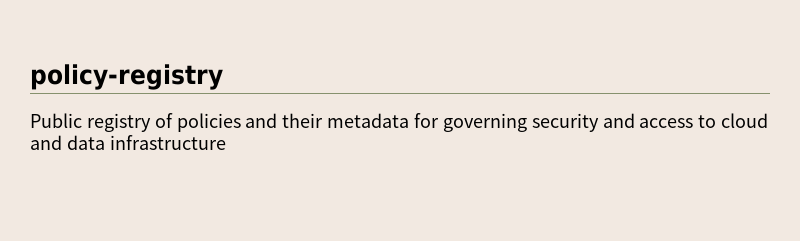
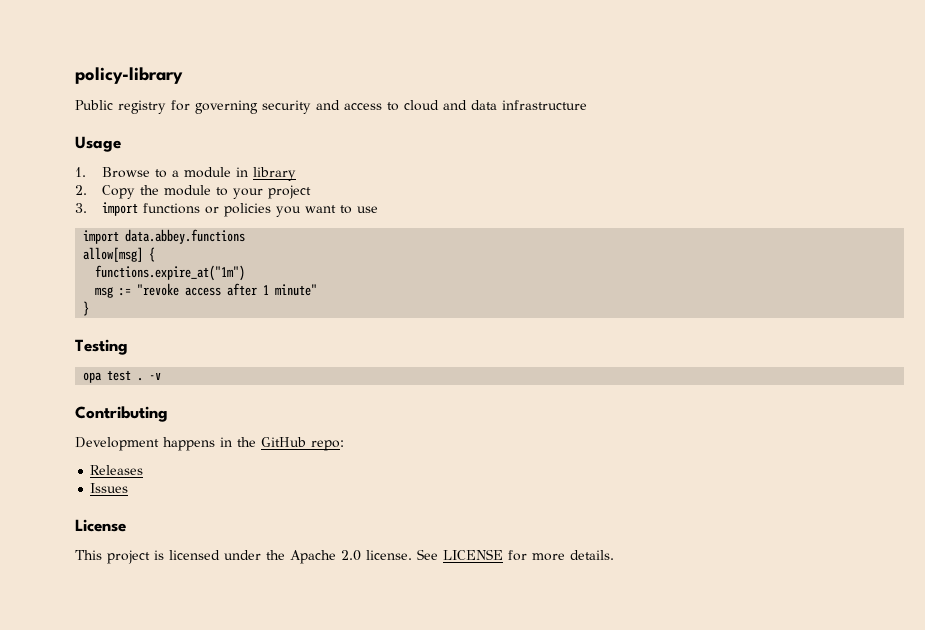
[30,64,223,90] policy-registry -> [75,67,183,84] policy-library
[154,113,410,132] of policies and their metadata -> (166, 107) none
(226, 142) none -> [75,136,121,152] [75,167,297,181] [75,185,312,199] [75,202,379,217] [83,229,246,244] [83,247,156,262] [95,265,246,281] [95,283,318,298] [83,301,90,316] [75,339,128,355] [83,370,162,383] [75,406,168,422] [75,437,344,451] [90,465,144,475] [90,483,129,493] [75,519,126,532] [75,549,614,564] // Usage // 1. Browse to a module in library // 2. Copy the module to your project // 3. import functions or policies you want to use // import data.abbey.functions // allow[msg] { // functions.expire_at("1m") // msg := "revoke access after 1 minute" // } // Testing // opa test . -v // Contributing // Development happens in the GitHub repo: // Releases // Issues // License // This project is licensed under the Apache 2.0 license. See LICENSE for more details.

